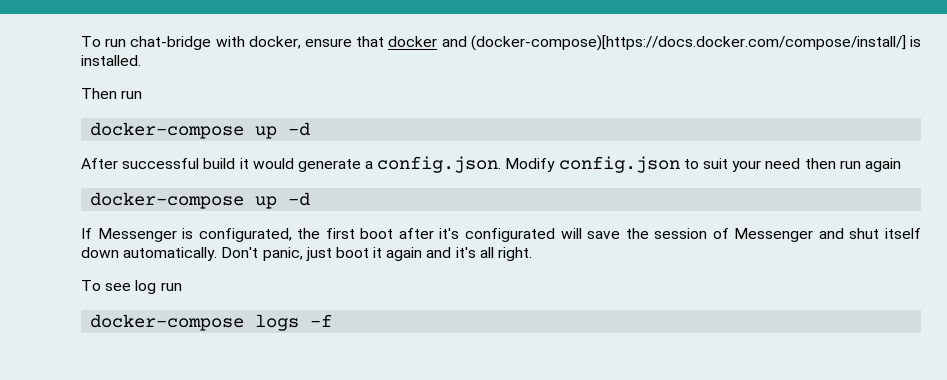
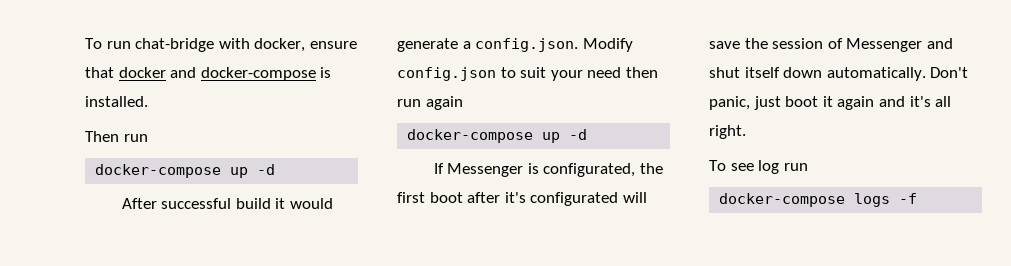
[470,35,906,51] (docker-compose)[https://docs.docker.com/compose/install/] -> [200,67,316,81] docker-compose

